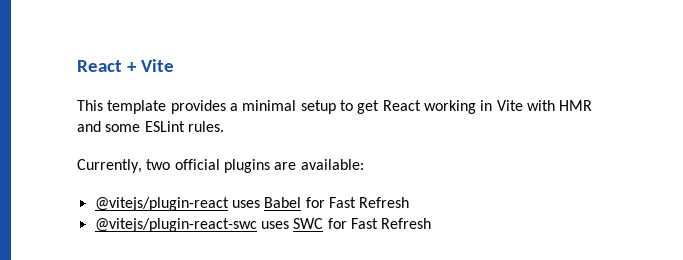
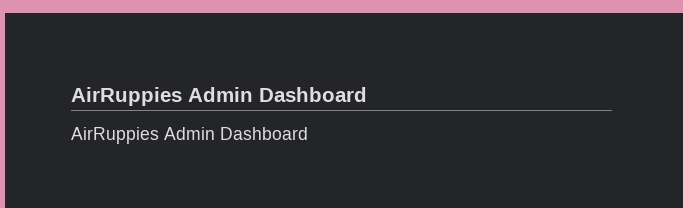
[77,59,174,72] [77,100,593,114] [77,121,224,132] [77,159,364,173] [94,197,410,211] [94,218,432,232] React + Vite // This template provides a minimal setup to get React working in Vite with HMR and some ESLint rules. // Currently, two official plugins are available: // @vitejs/plugin-react uses Babel for Fast Refresh // @vitejs/plugin-react-swc uses SWC for Fast Refresh -> [71,87,367,106] [71,127,308,144] AirRuppies Admin Dashboard // AirRuppies Admin Dashboard

